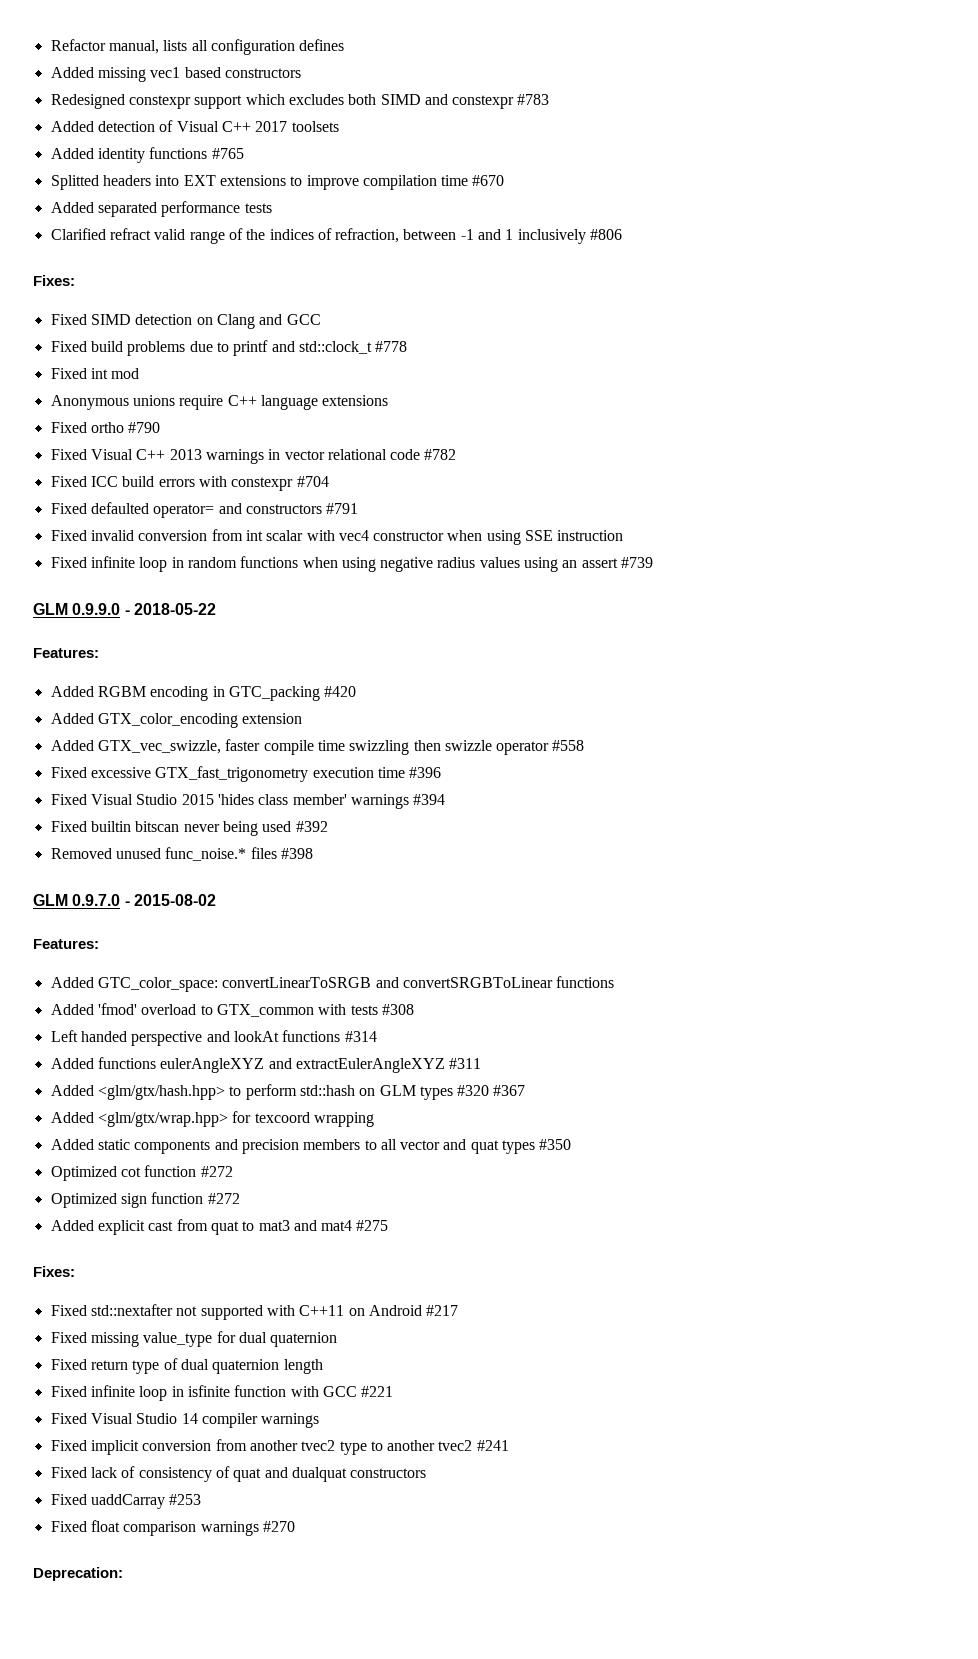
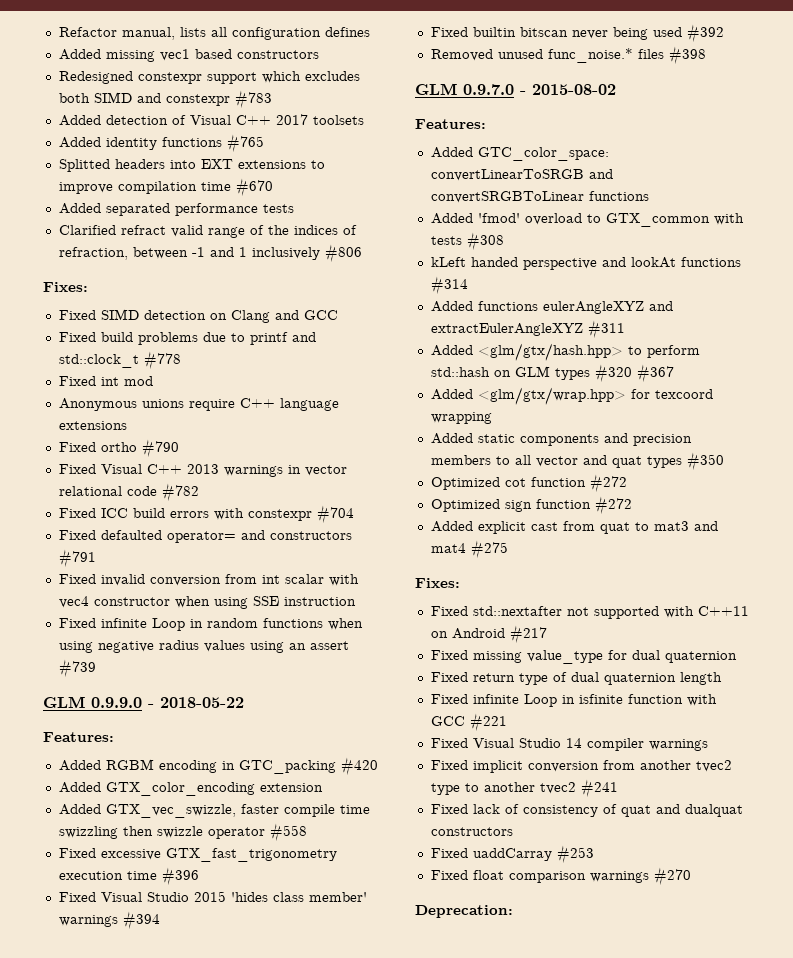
[139,557,168,572] loop -> [151,618,185,631] Loop
[50,1030,78,1042] Left -> [430,257,466,267] kLeft
[139,1386,168,1401] loop -> [523,694,557,707] Loop

